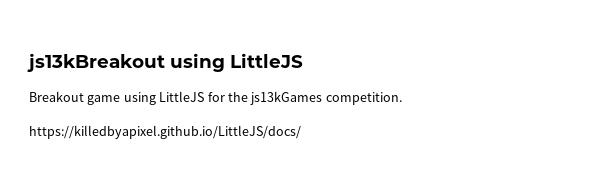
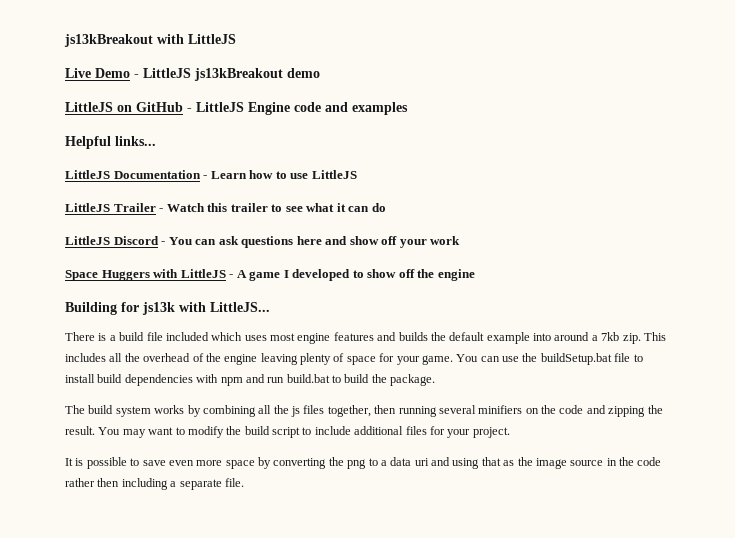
[27,53,303,72] [29,91,402,105] [29,125,301,139] js13kBreakout using LittleJS // Breakout game using LittleJS for the js13kGames competition. // https://killedbyapixel.github.io/LittleJS/docs/ -> [64,34,236,47] [65,68,320,81] [65,102,408,115] [65,136,156,149] [65,170,357,179] [65,203,386,212] [65,236,461,248] [65,269,475,281] [65,302,270,315] [65,332,666,344] [65,353,643,365] [65,374,436,386] [65,405,663,417] [65,426,510,438] [65,457,662,469] [65,478,244,490] js13kBreakout with LittleJS // Live Demo - LittleJS js13kBreakout demo // LittleJS on GitHub - LittleJS Engine code and examples // Helpful links... // LittleJS Documentation - Learn how to use LittleJS // LittleJS Trailer - Watch this trailer to see what it can do // LittleJS Discord - You can ask questions here and show off your work // Space Huggers with LittleJS - A game I developed to show off the engine // Building for js13k with LittleJS... // There is a build file included which uses most engine features and builds the default example into around a 7kb zip. This includes all the overhead of the engine leaving plenty of space for your game. You can use the buildSetup.bat file to install build dependencies with npm and run build.bat to build the package. // The build system works by combining all the js files together, then running several minifiers on the code and zipping the result. You may want to modify the build script to include additional files for your project. // It is possible to save even more space by converting the png to a data uri and using that as the image source in the code rather then including a separate file.

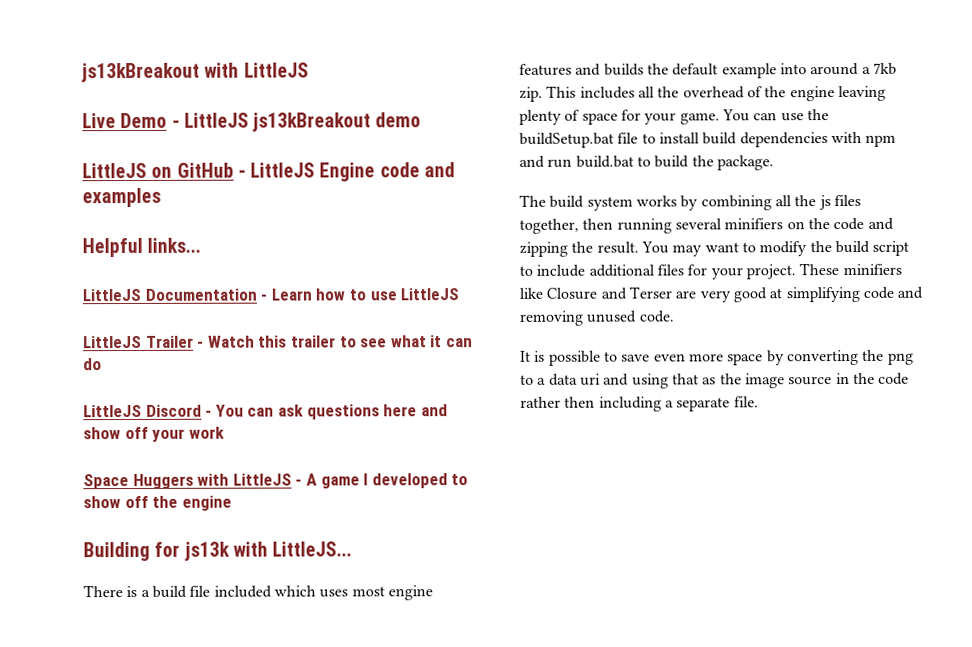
(510, 432) none -> [799,263,902,276] [519,286,924,303] [519,310,674,326] These minifiers like Closure and Terser are very good at simplifying code and removing unused code.

